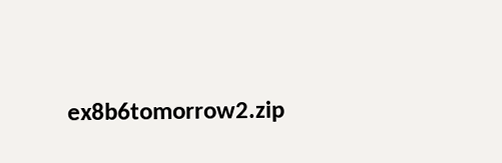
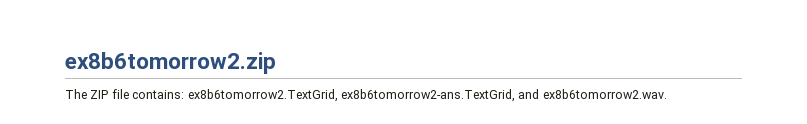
(285, 112) none -> [65,89,667,102] // The ZIP file contains: ex8b6tomorrow2.TextGrid, ex8b6tomorrow2-ans.TextGrid, and ex8b6tomorrow2.wav.

